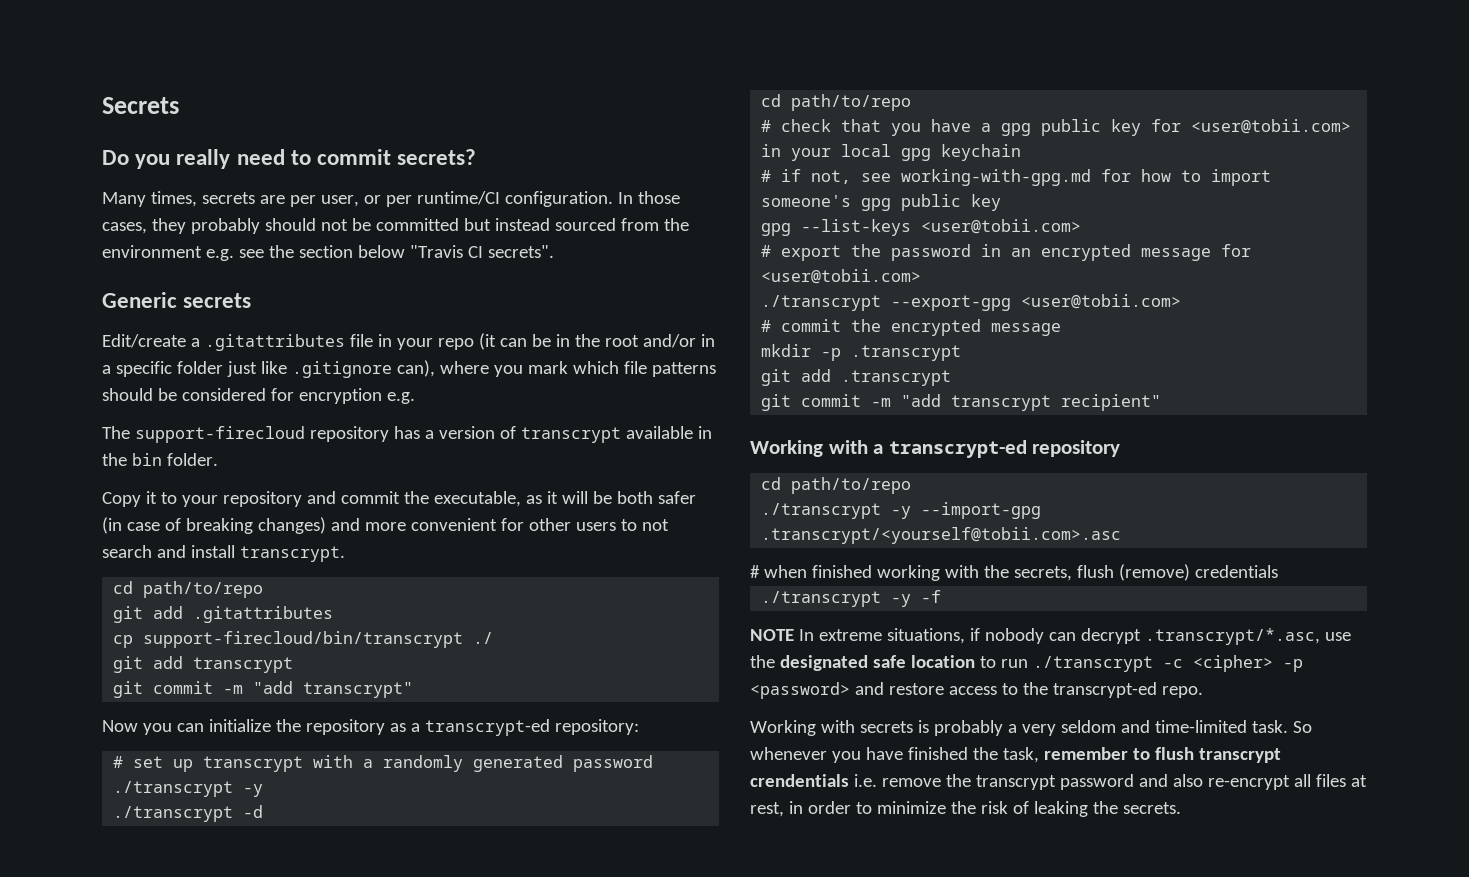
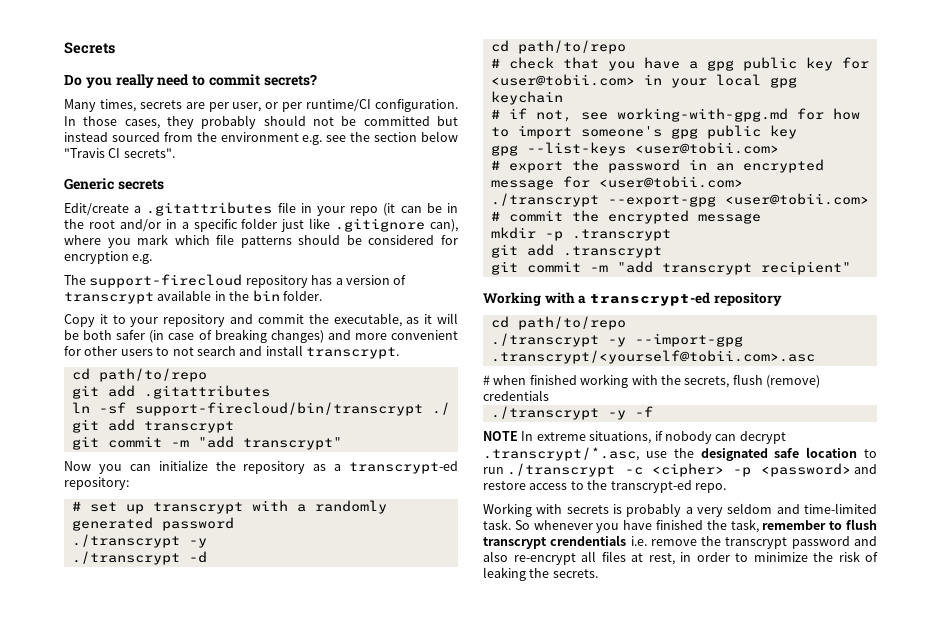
[113,635,134,648] cp -> [71,402,126,414] ln -sf

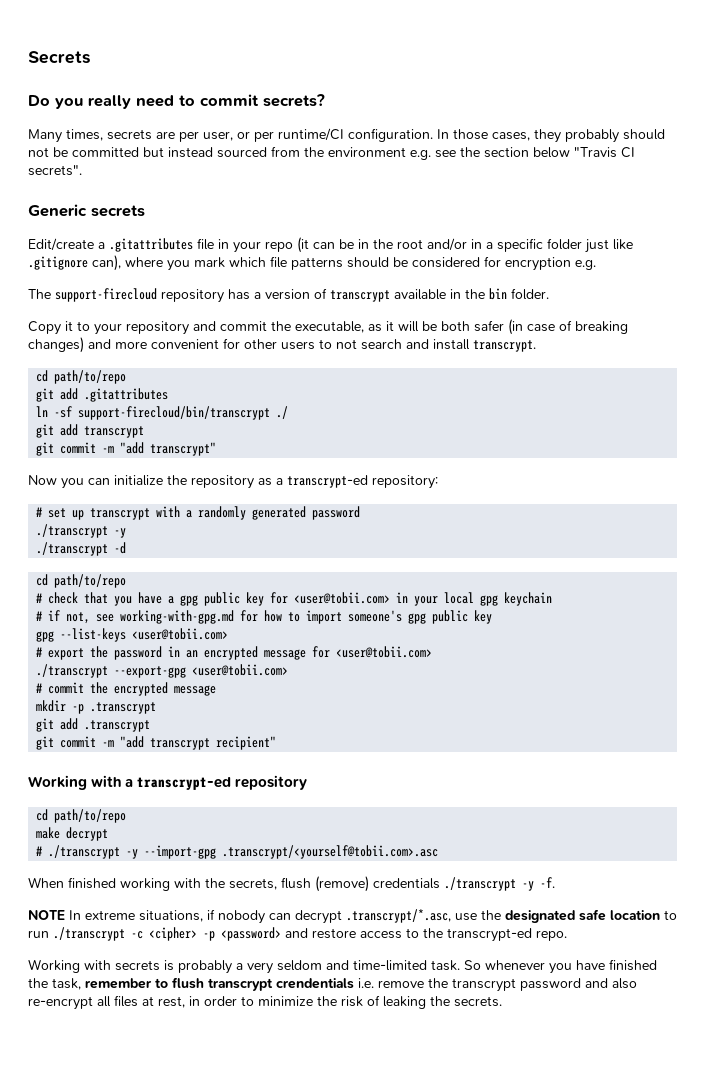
(626, 323) none -> [36,827,109,841] [36,846,43,856] make decrypt // #
[483,375,527,385] # when -> [28,877,64,888] When
[490,406,653,420] // ./transcrypt -y -f -> [444,877,555,891] ./transcrypt -y -f.

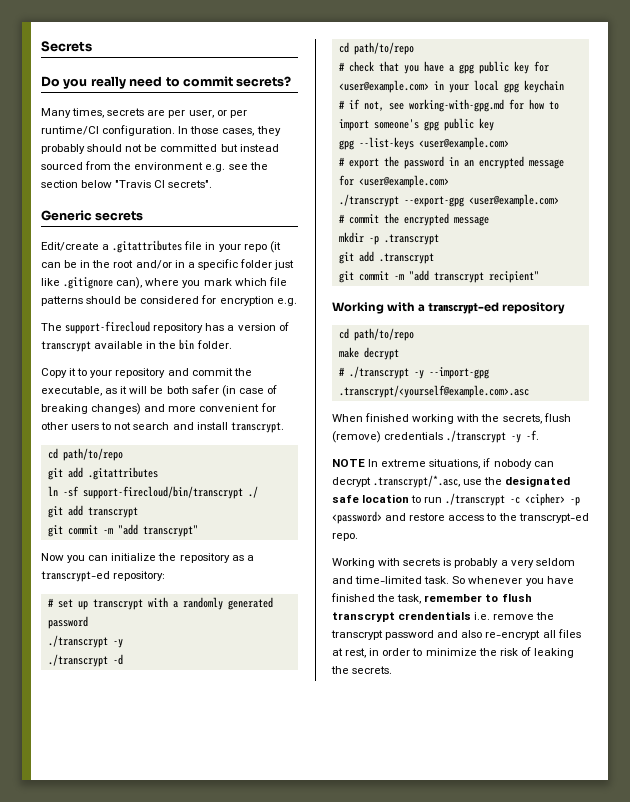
[294,592,391,604] <user@tobii.com> -> [338,80,429,93] <user@example.com>
[132,628,229,640] <user@tobii.com> -> [418,137,509,150] <user@example.com>
[336,646,433,658] <user@tobii.com> -> [358,175,449,188] <user@example.com>
[192,664,289,676] <user@tobii.com> -> [468,194,559,207] <user@example.com>
[222,845,439,859] .transcrypt/<yourself@tobii.com>.asc -> [338,385,529,398] .transcrypt/<yourself@example.com>.asc

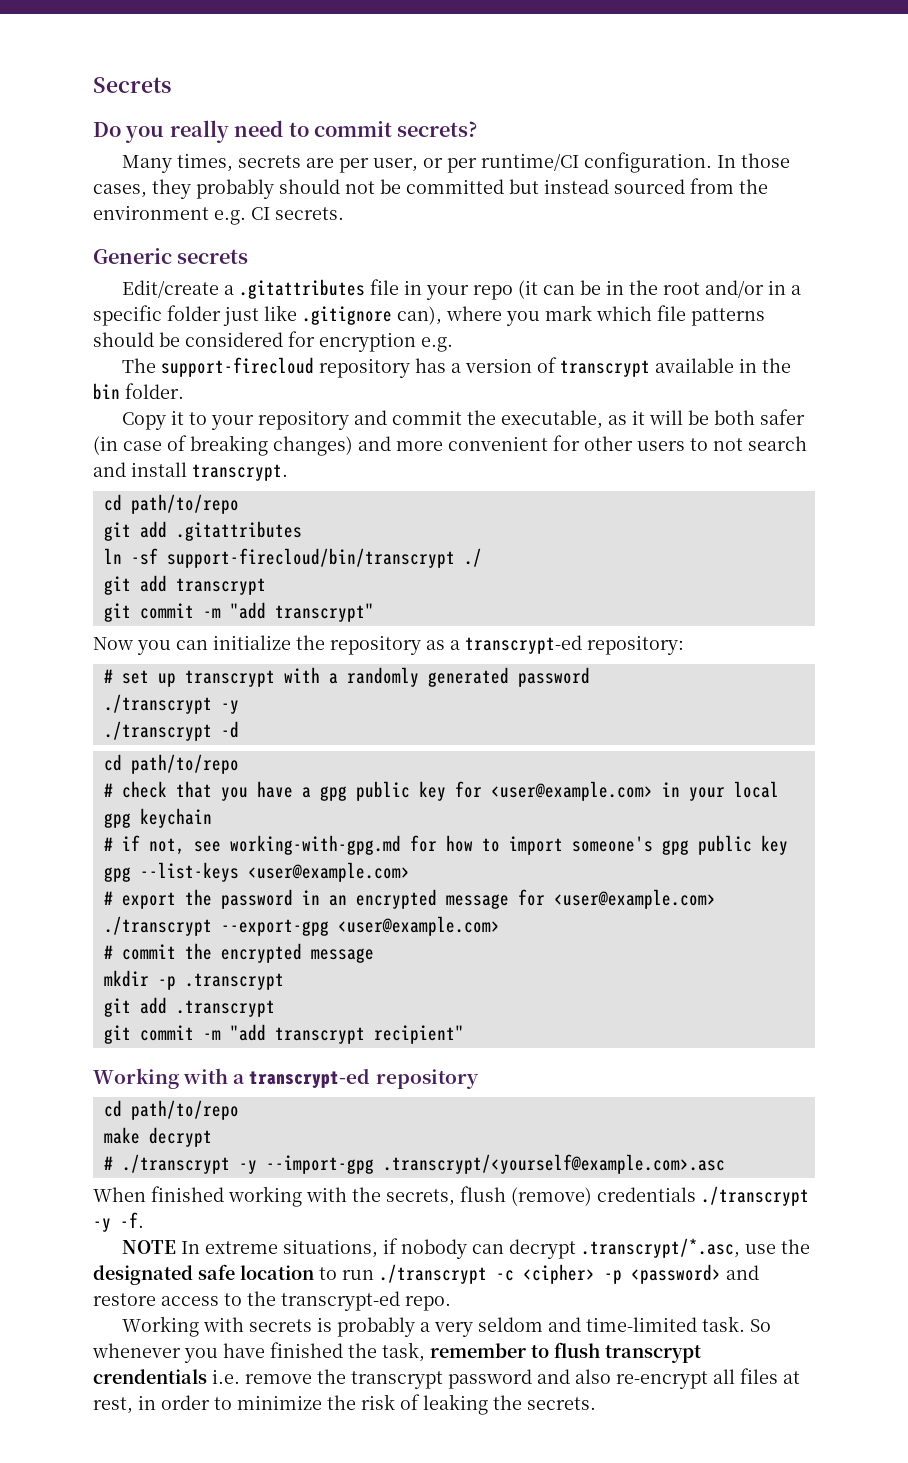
[228,162,268,170] [41,180,213,188] see the section below "Travis CI secrets". -> [251,207,344,220] CI secrets.

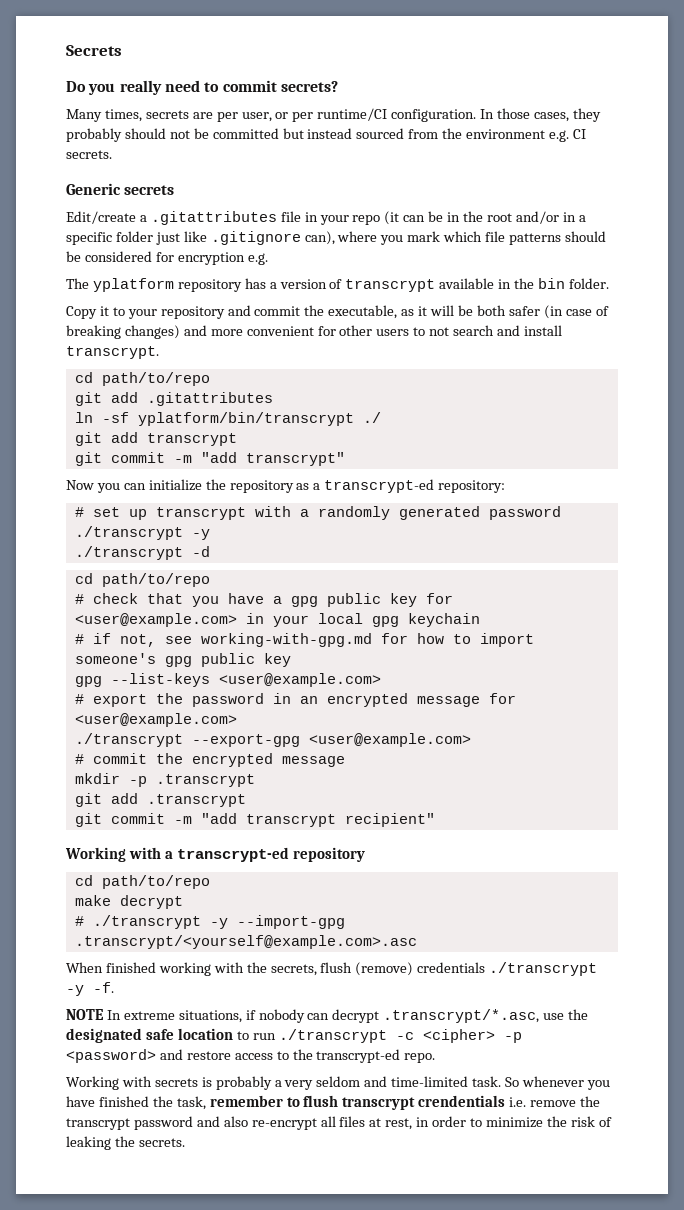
[160,357,314,377] support-firecloud -> [92,278,174,292] yplatform
[166,548,455,568] support-firecloud/bin/transcrypt -> [137,412,354,426] yplatform/bin/transcrypt

